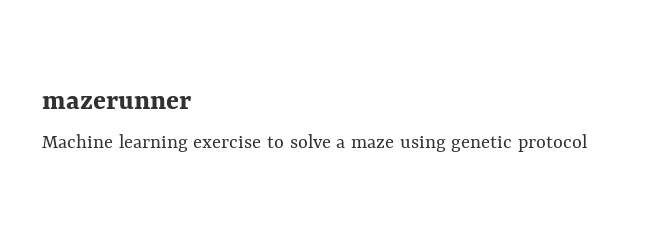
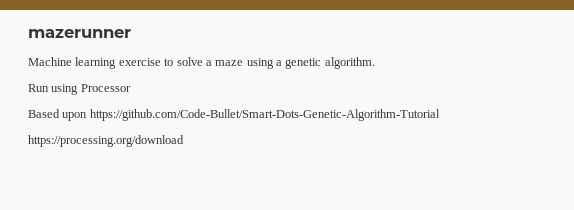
[451,134,589,152] genetic protocol -> [276,57,375,69] [28,84,131,95] [28,109,440,121] [28,135,184,147] a genetic algorithm. // Run using Processor // Based upon https://github.com/Code-Bullet/Smart-Dots-Genetic-Algorithm-Tutorial // https://processing.org/download

